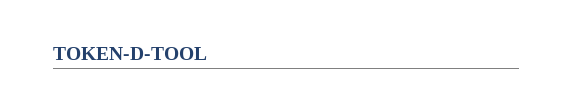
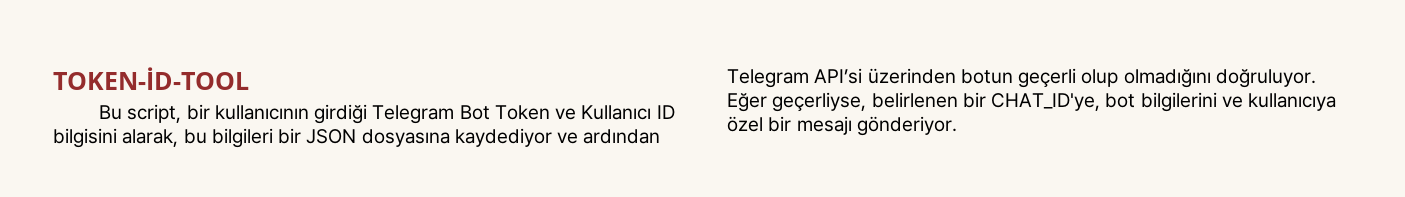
[53,47,207,60] TOKEN-D-TOOL -> [53,67,249,90] [98,104,675,124] [53,128,661,148] [727,68,1316,88] [727,92,1337,112] [727,116,957,136] TOKEN-İD-TOOL // Bu script, bir kullanıcının girdiği Telegram Bot Token ve Kullanıcı ID bilgisini alarak, bu bilgileri bir JSON dosyasına kaydediyor ve ardından Telegram API’si üzerinden botun geçerli olup olmadığını doğruluyor. Eğer geçerliyse, belirlenen bir CHAT_ID'ye, bot bilgilerini ve kullanıcıya özel bir mesajı gönderiyor.

